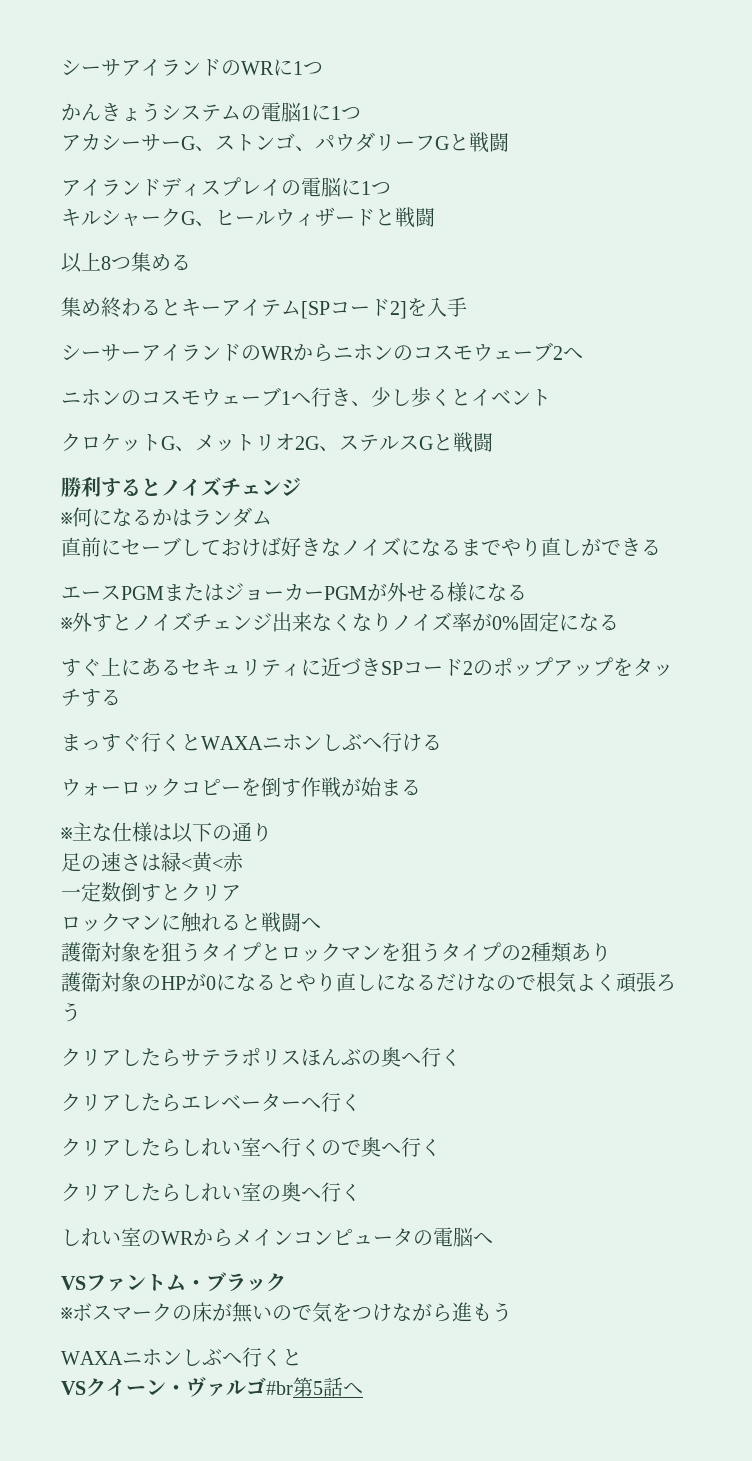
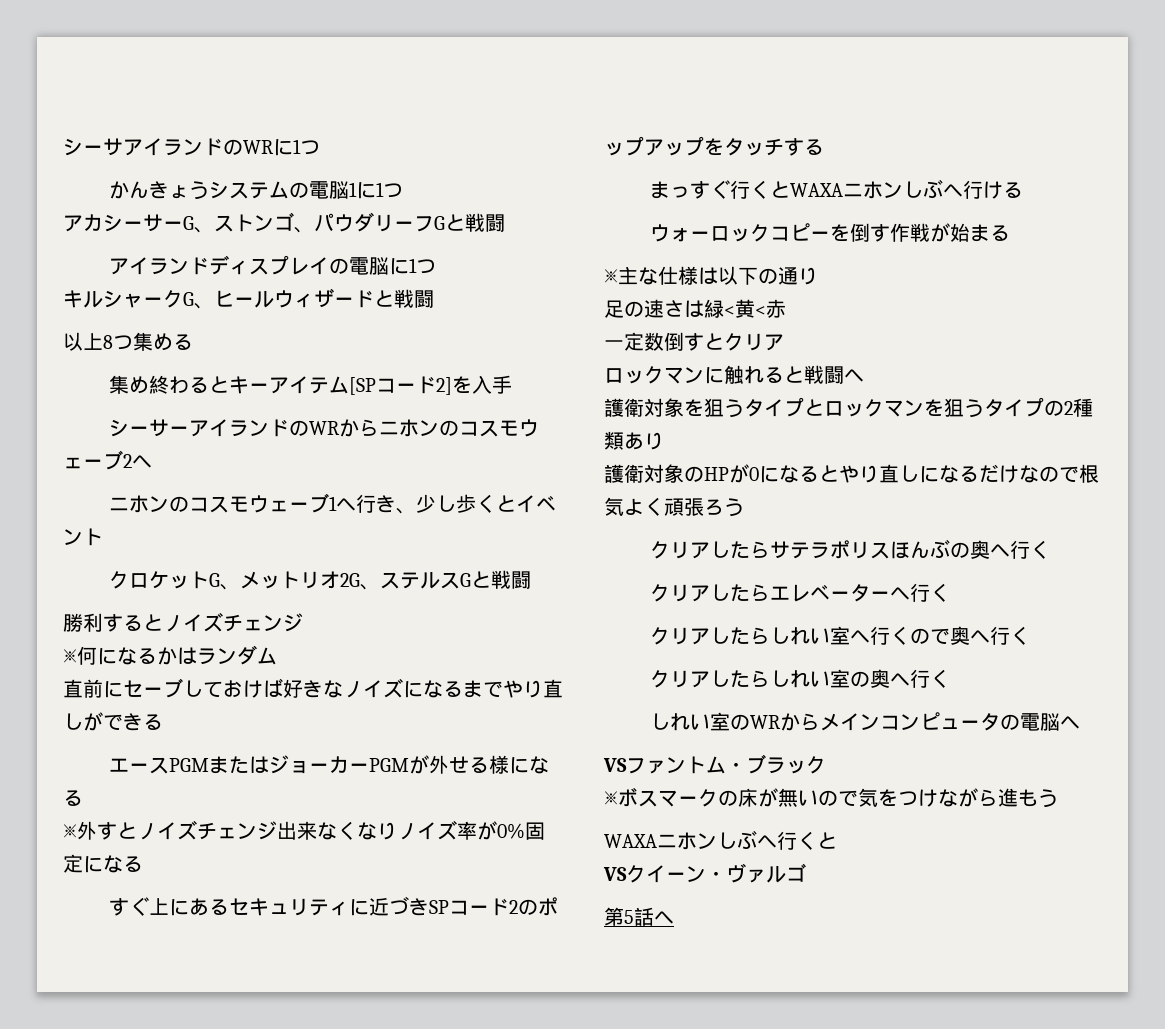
[266,1381,293,1395] #br -> (806, 872) //

